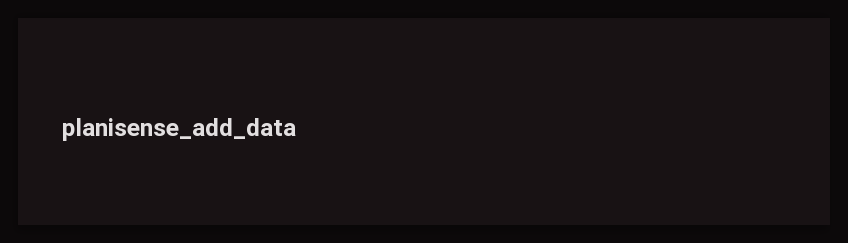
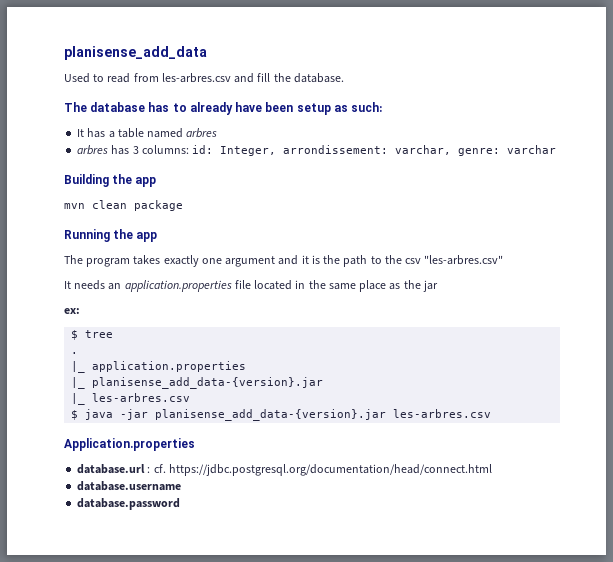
(296, 129) none -> [64,73,344,83] [64,102,383,115] [77,128,218,138] [77,145,557,156] [64,174,157,187] [64,200,183,211] [64,229,158,242] [64,255,504,267] [64,280,438,292] [64,308,80,314] [71,330,114,340] [71,352,79,354] [71,361,247,373] [71,377,324,389] [71,393,191,405] [71,409,492,421] [64,438,195,451] [77,464,492,476] [77,481,182,491] [77,498,181,510] // Used to read from les-arbres.csv and fill the database. // The database has to already have been setup as such: // It has a table named arbres // arbres has 3 columns: id: Integer, arrondissement: varchar, genre: varchar // Building the app // mvn clean package // Running the app // The program takes exactly one argument and it is the path to the csv "les-arbres.csv" // It needs an application.properties file located in the same place as the jar // ex: // $ tree // . // |_ application.properties // |_ planisense_add_data-{version}.jar // |_ les-arbres.csv // $ java -jar planisense_add_data-{version}.jar les-arbres.csv // Application.properties // database.url : cf. https://jdbc.postgresql.org/documentation/head/connect.html // database.username // database.password

